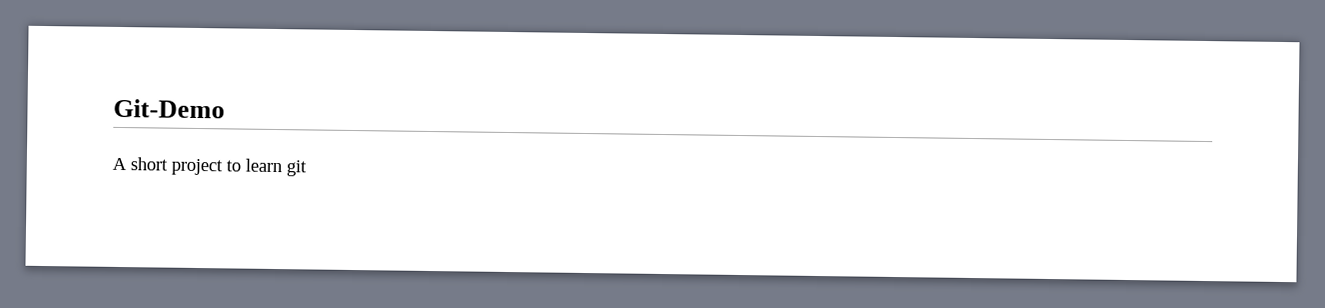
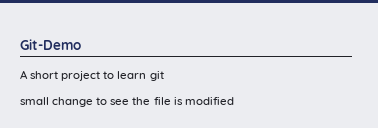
(307, 168) none -> [20,97,234,107] // small change to see the file is modified

